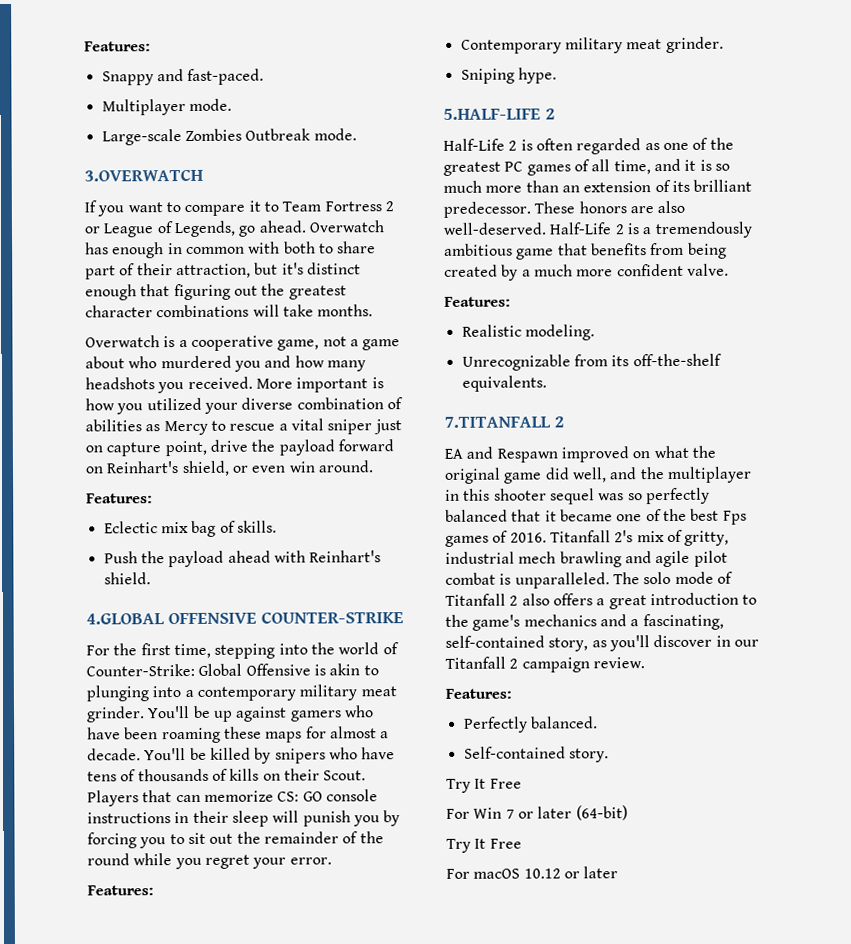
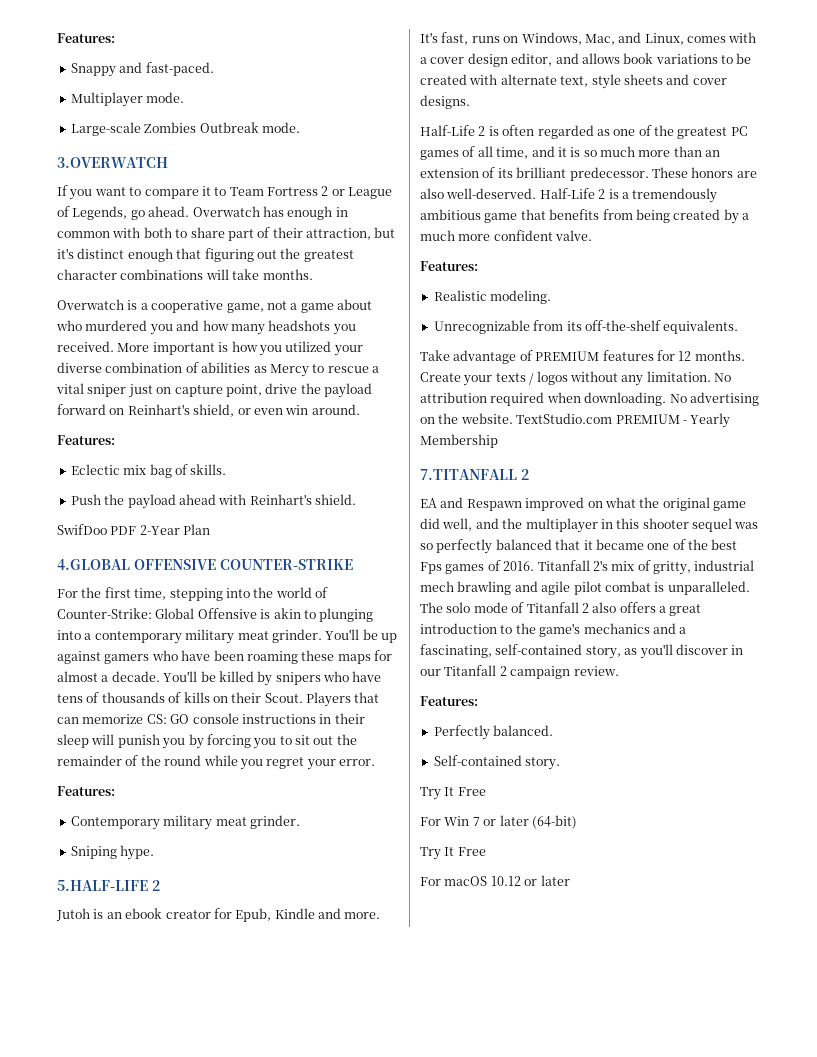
(151, 578) none -> [57,524,211,535] // SwifDoo PDF 2-Year Plan
(555, 114) none -> [56,908,381,922] [420,32,757,45] [420,53,752,67] [420,74,727,89] [420,95,470,109] // Jutoh is an ebook creator for Epub, Kindle and more. It's fast, runs on Windows, Mac, and Linux, comes with a cover design editor, and allows book variations to be created with alternate text, style sheets and cover designs.
(547, 383) none -> [420,350,745,364] [420,371,731,386] [420,392,759,406] [420,413,731,428] [420,434,498,448] // Take advantage of PREMIUM features for 12 months. Create your texts / logos without any limitation. No attribution required when downloading. No advertising on the website. TextStudio.com PREMIUM - Yearly Membership

